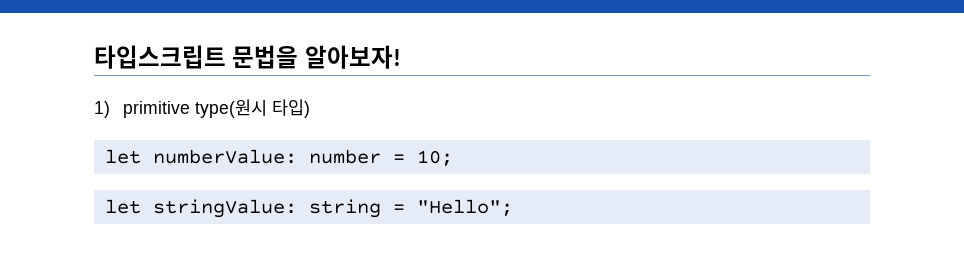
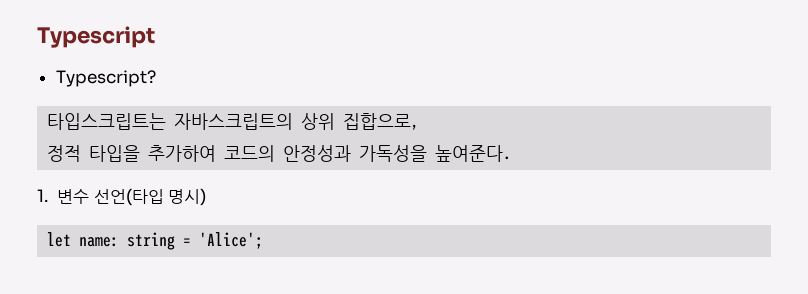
[94,45,401,69] [94,99,311,118] [104,149,453,166] [104,199,297,218] 타입스크립트 문법을 알아보자! // 1) primitive type(원시 타입) // let numberValue: number = 10; // let stringValue: -> [37,26,155,48] [55,70,156,87] [47,113,420,130] [47,145,512,162] [37,188,207,206] [47,232,120,247] Typescript // Typescript? // 타입스크립트는 자바스크립트의 상위 집합으로, // 정적 타입을 추가하여 코드의 안정성과 가독성을 높여준다. // 1. 변수 선언(타입 명시) // let name:
[416,199,513,216] "Hello"; -> [199,232,264,249] 'Alice';

